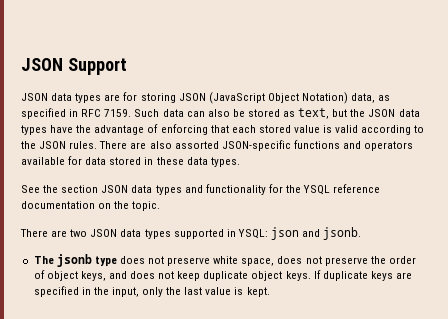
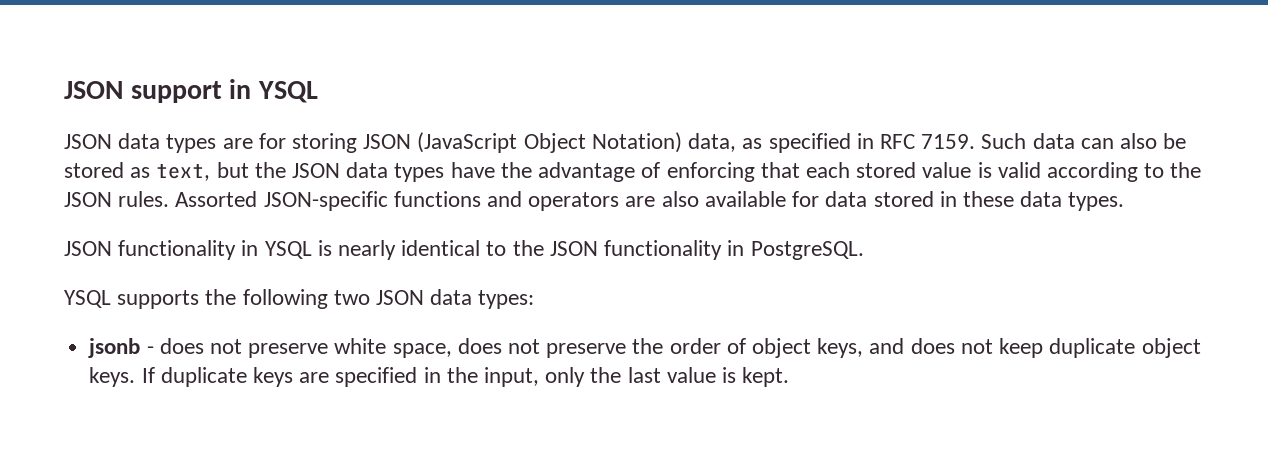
[21,58,127,75] JSON Support -> [64,79,318,103] JSON support in YSQL
[99,141,219,149] There are also assorted -> [175,191,258,207] Assorted
(414, 146) none -> [625,191,699,207] are also
[21,184,381,195] [21,201,161,211] [20,227,362,240] [33,254,117,267] See the section JSON data types and functionality for the YSQL reference documentation on the topic. // There are two JSON data types supported in YSQL: json and jsonb. // The jsonb type -> [64,240,864,260] [64,289,535,309] [88,338,154,358] JSON functionality in YSQL is nearly identical to the JSON functionality in PostgreSQL. // YSQL supports the following two JSON data types: // jsonb -

